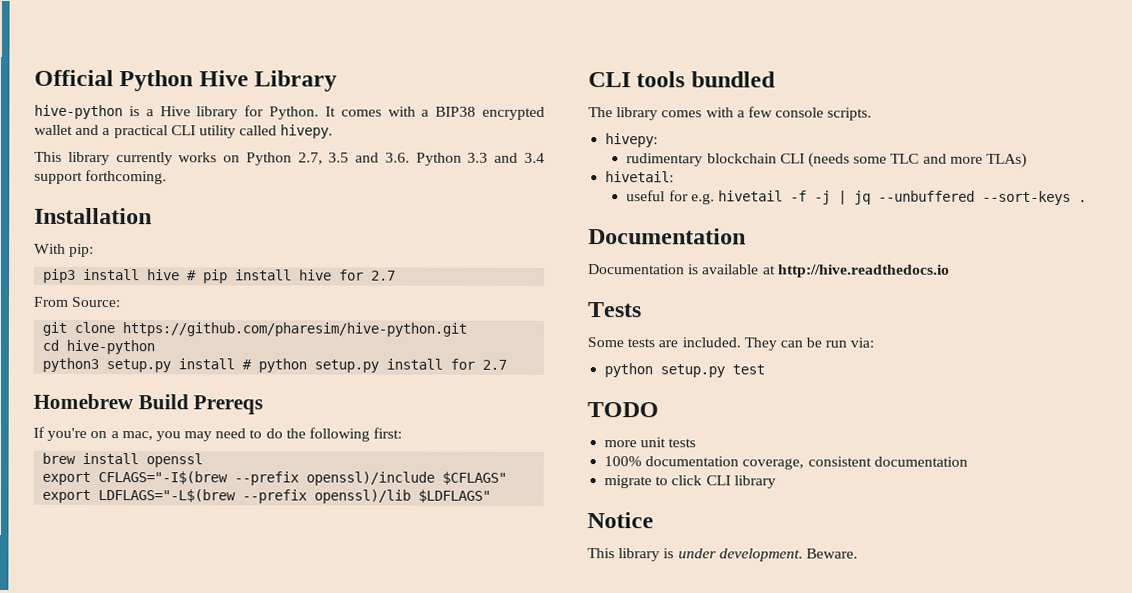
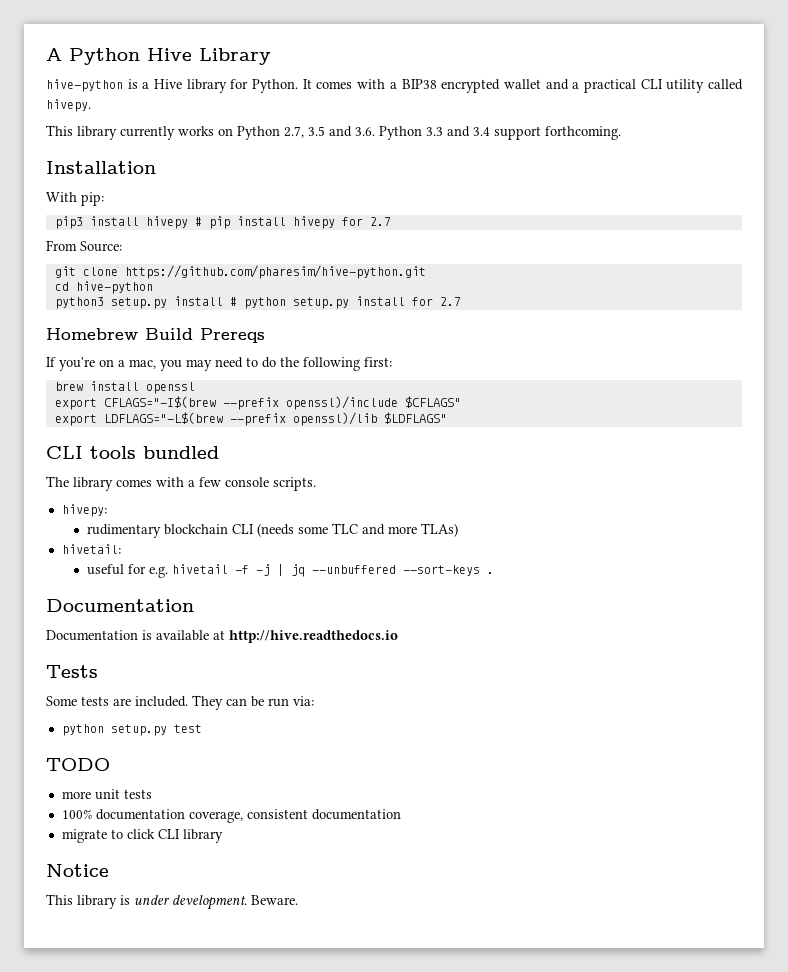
[34,69,114,87] Official -> [46,48,62,61] A
[147,269,181,281] hive -> [145,216,188,229] hivepy
[299,269,333,281] hive -> [292,216,335,229] hivepy

